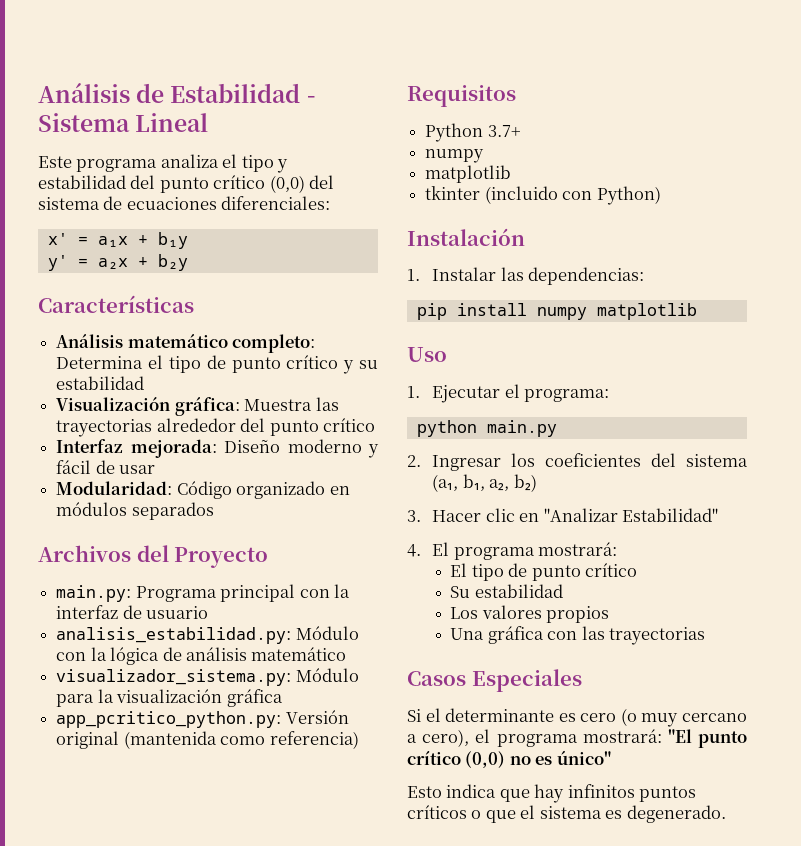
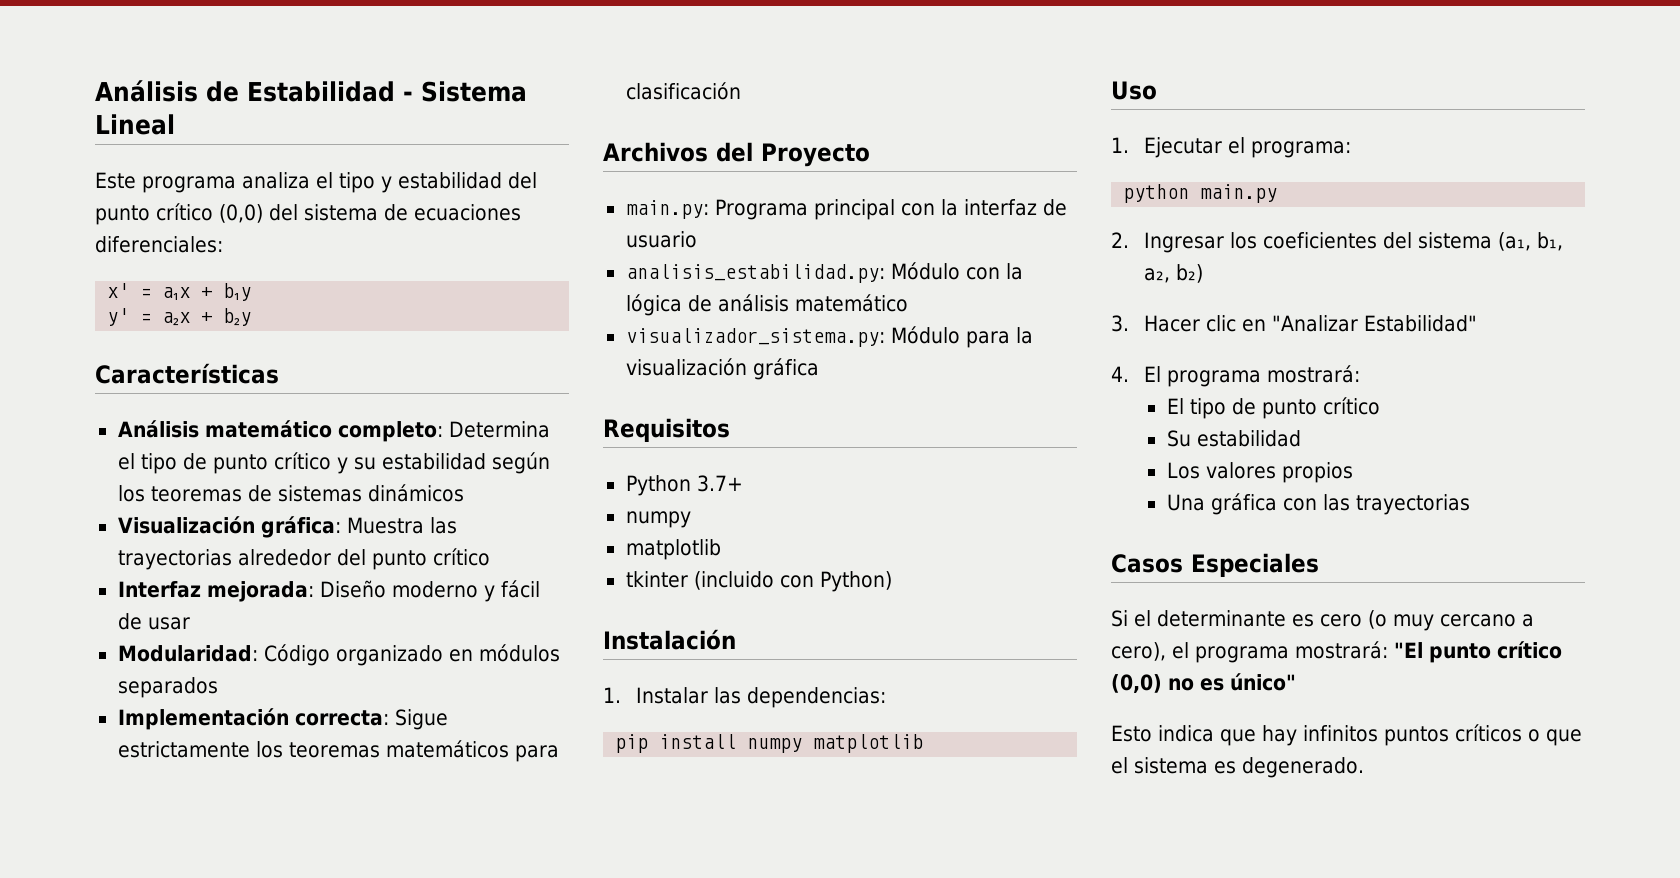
(145, 383) none -> [491,452,550,474] [117,484,464,502] según los teoremas de sistemas dinámicos
(214, 511) none -> [117,708,448,730] [117,740,559,762] [625,82,741,100] // Implementación correcta: Sigue estrictamente los teoremas matemáticos para clasificación
[56,710,349,728] [56,731,359,749] // app_pcritico_python.py: Versión original (mantenida como referencia) -> (819, 369) none

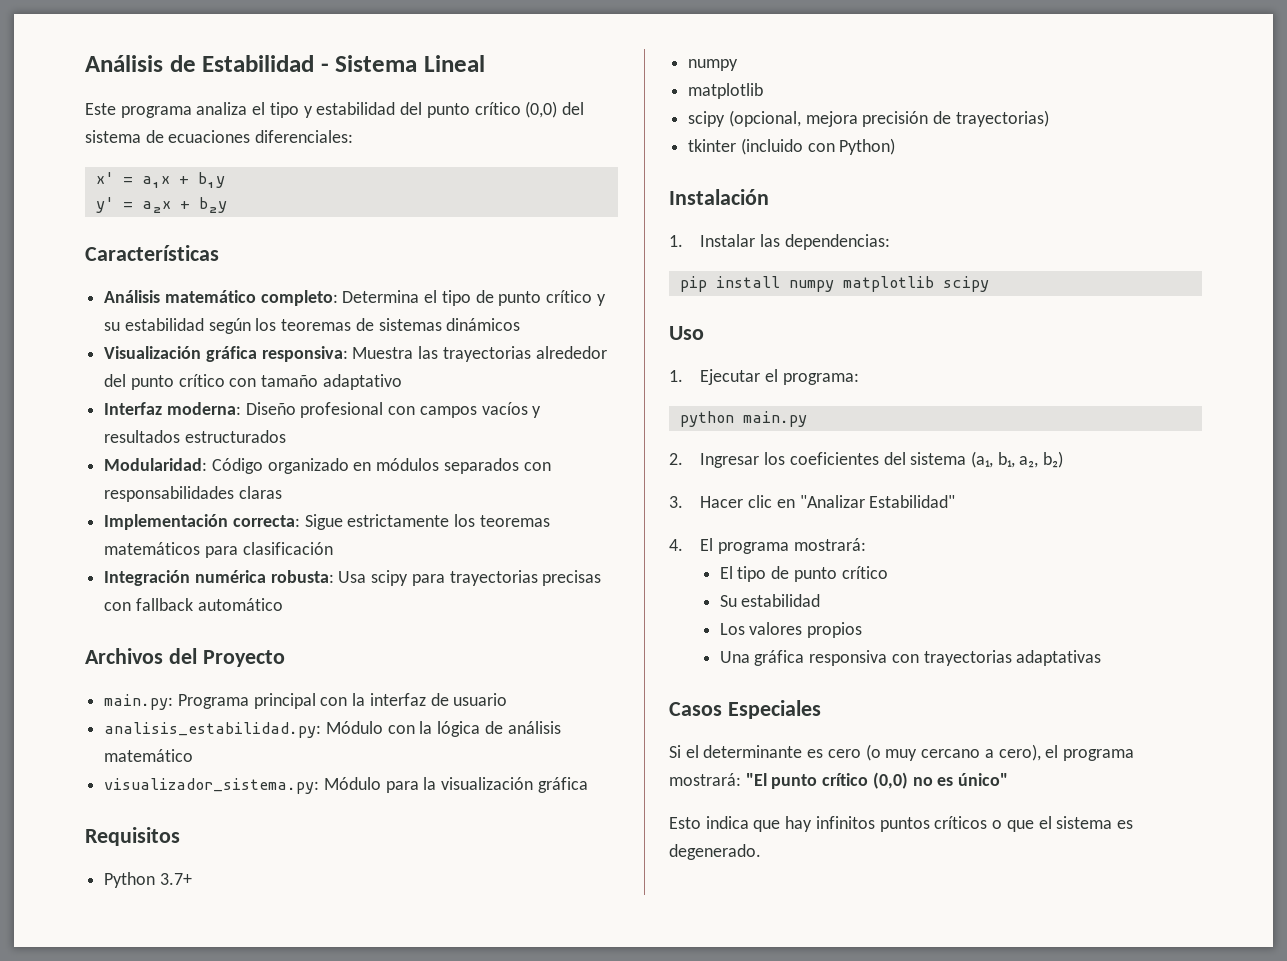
[260,516,341,538] gráfica: -> [205,346,348,362] gráfica responsiva:
[117,580,540,602] [117,613,190,630] // Interfaz mejorada: Diseño moderno y fácil de usar -> [229,374,402,390] [104,402,542,418] [104,430,286,443] con tamaño adaptativo // Interfaz moderna: Diseño profesional con campos vacíos y resultados estructurados
(218, 687) none -> [523,462,551,471] [104,486,282,502] con responsabilidades claras
(741, 91) none -> [104,570,602,586] [104,598,283,611] // Integración numérica robusta: Usa scipy para trayectorias precisas con fallback automático
(721, 549) none -> [688,110,1049,127] // scipy (opcional, mejora precisión de trayectorias)
(924, 743) none -> [942,276,989,292] scipy
[1282,494,1470,515] con las trayectorias -> [809,650,1102,666] responsiva con trayectorias adaptativas

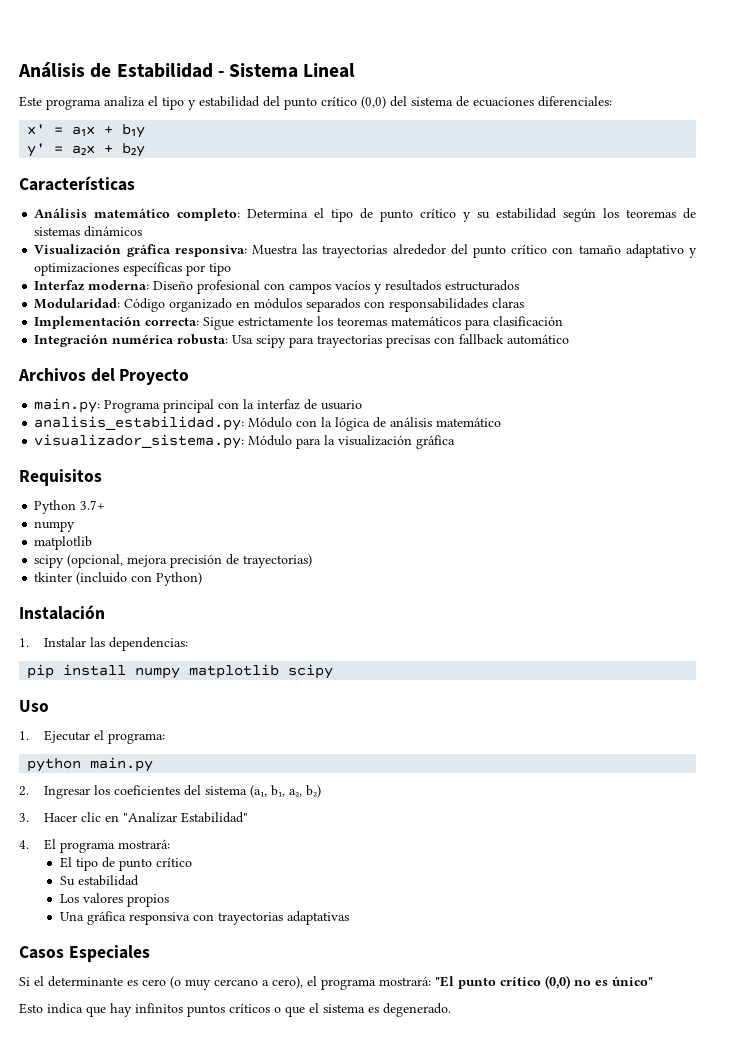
(402, 382) none -> [689,248,698,258] [34,262,232,276] y optimizaciones específicas por tipo

